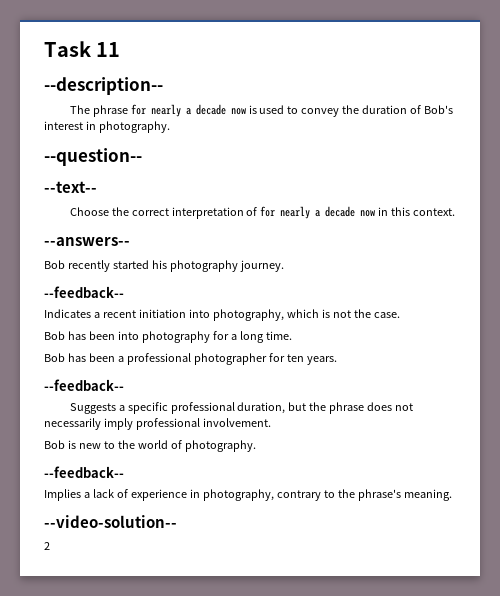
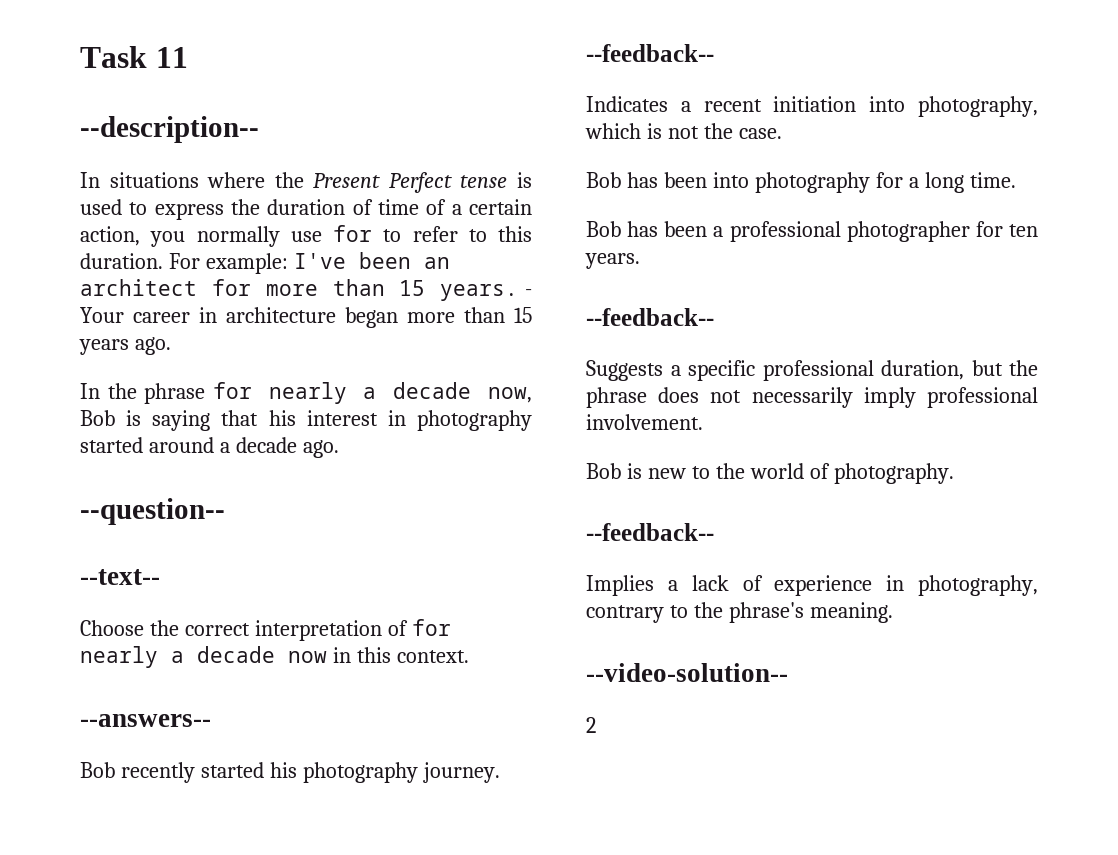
[69,105,90,114] The -> [80,172,532,193] [80,199,532,220] [80,225,532,247] [80,252,450,274] [80,279,532,301] [80,307,532,328] [79,337,171,355] [80,383,137,399] In situations where the Present Perfect tense is used to express the duration of time of a certain action, you normally use for to refer to this duration. For example: I've been an architect for more than 15 years. - Your career in architecture began more than 15 years ago. // In the
[230,105,454,117] [44,121,170,133] now is used to convey the duration of Bob's interest in photography. -> [488,387,532,403] [80,410,532,431] [80,437,339,458] now, Bob is saying that his interest in photography started around a decade ago.

